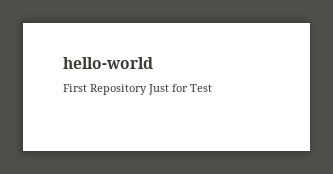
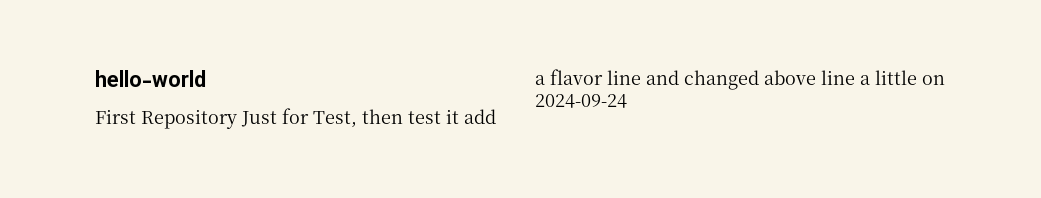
[190,84,212,92] Test -> [313,109,496,128] [535,69,945,90] [535,94,627,108] Test, then test it add a flavor line and changed above line a little on 2024-09-24

